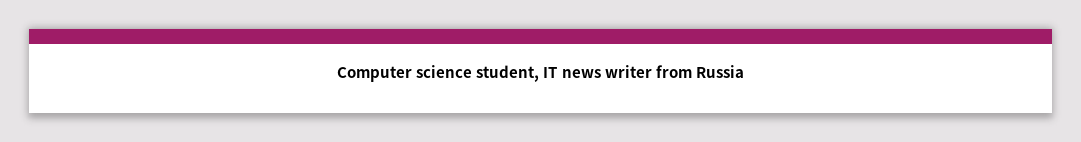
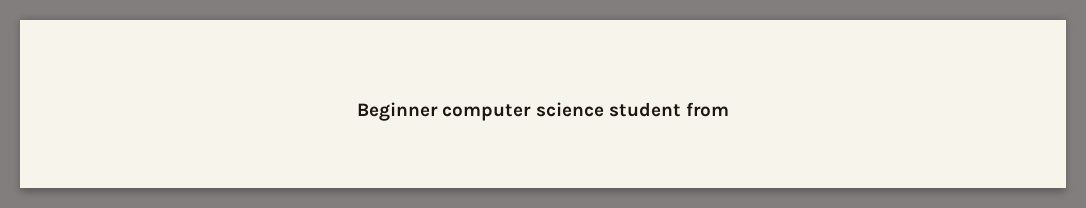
[337,65,744,82] Computer science student, IT news writer from Russia -> [357,102,729,121] Beginner computer science student from

